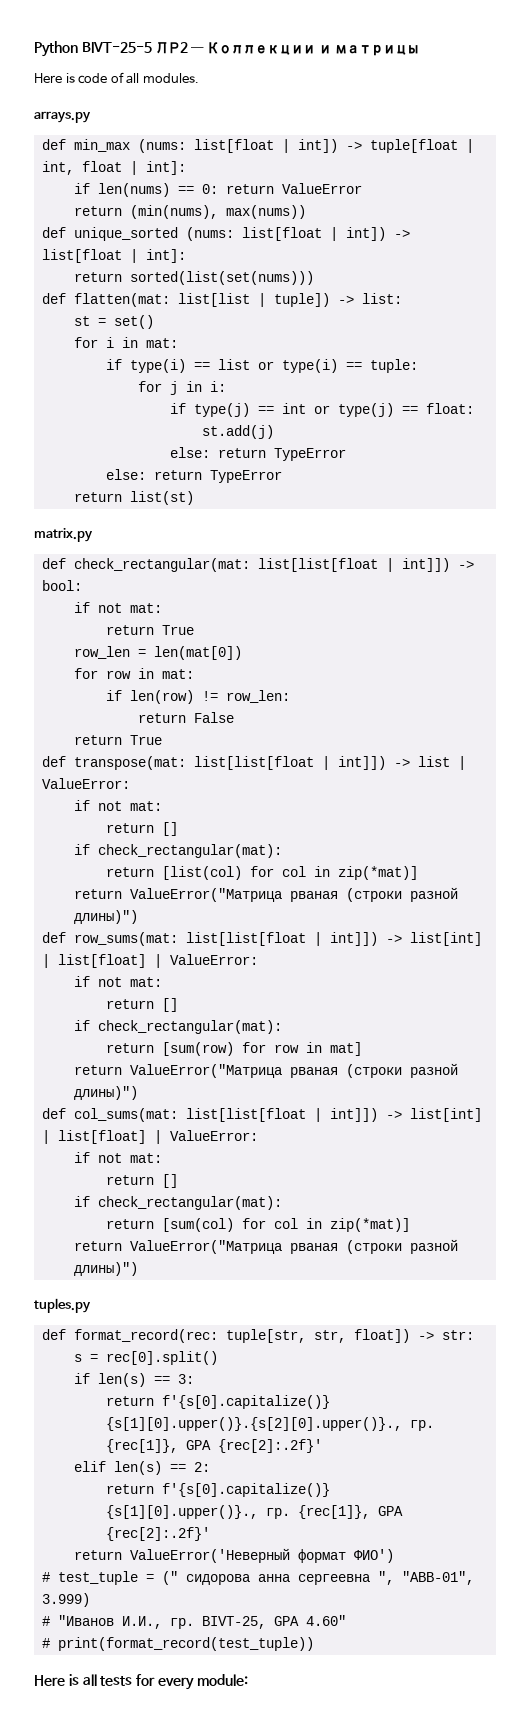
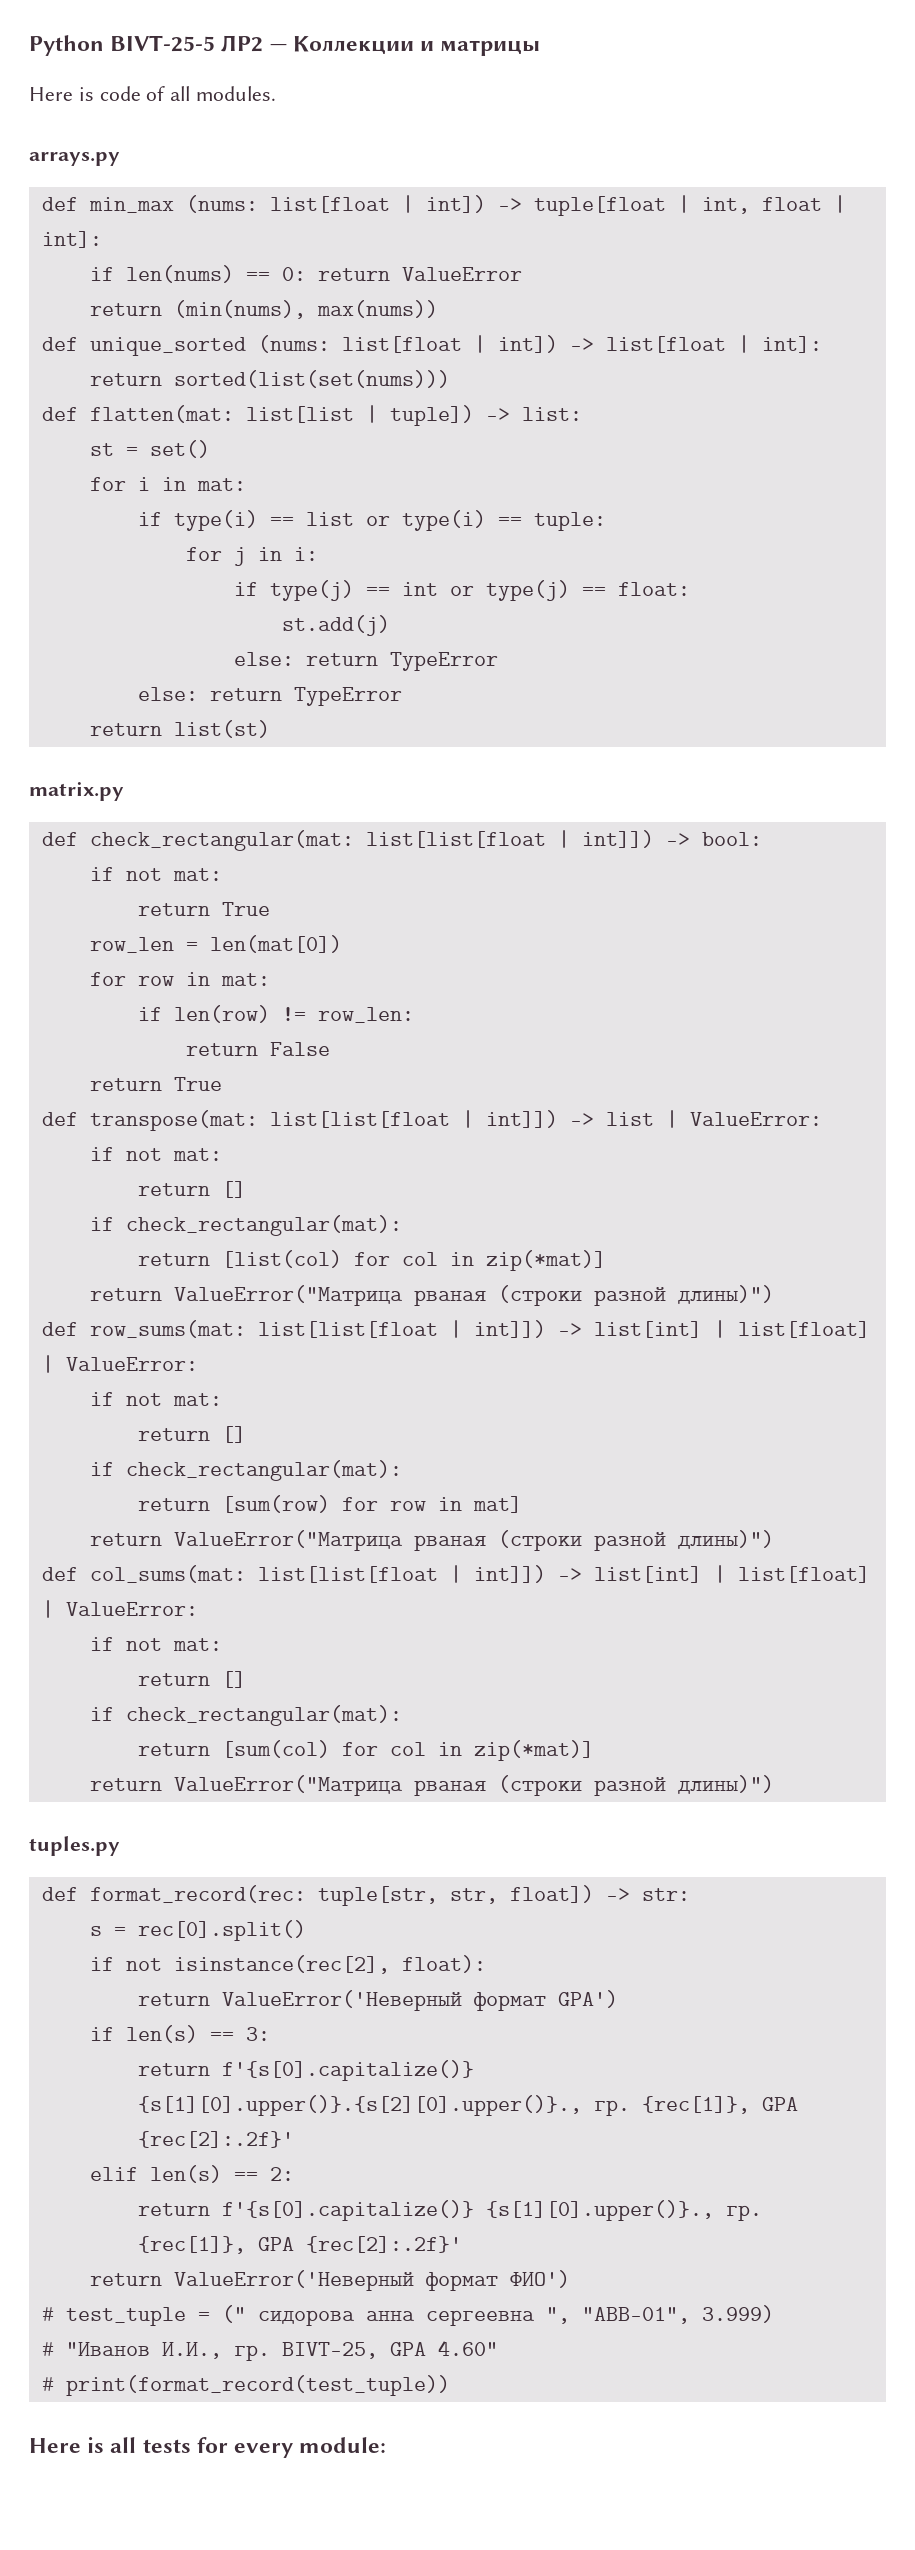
(218, 1358) none -> [89,1955,486,1974] [137,1990,618,2011] // if not isinstance(rec[2], float): // return ValueError('Неверный формат GPA')

